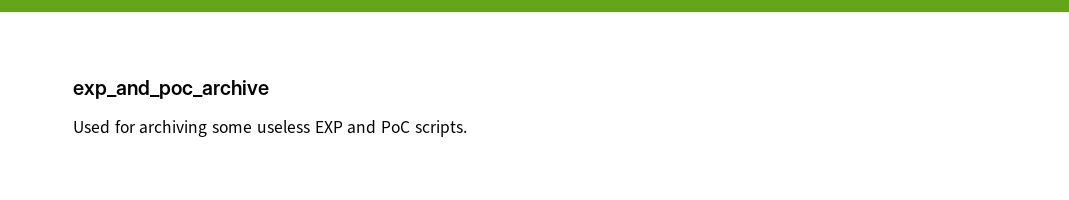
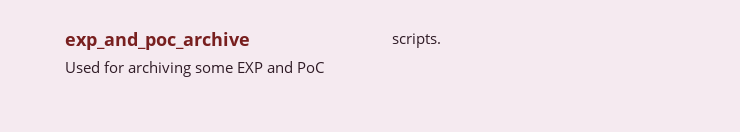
[256,120,310,133] useless -> (234, 69) none

